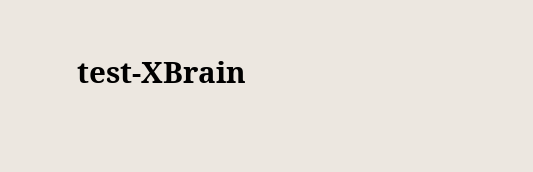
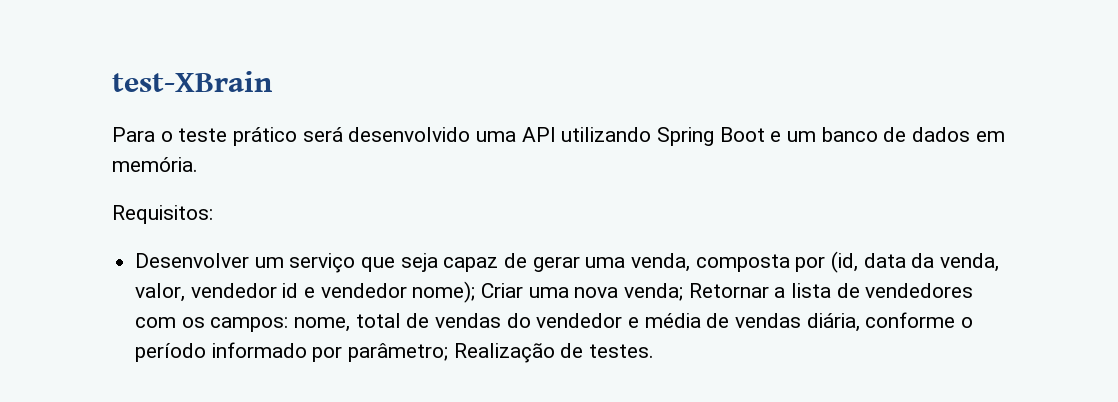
(246, 72) none -> [112,127,1005,146] [112,157,198,172] [112,205,213,224] [135,251,1000,273] [135,281,974,303] [135,312,974,332] [135,342,655,363] // Para o teste prático será desenvolvido uma API utilizando Spring Boot e um banco de dados em memória. // Requisitos: // Desenvolver um serviço que seja capaz de gerar uma venda, composta por (id, data da venda, valor, vendedor id e vendedor nome); Criar uma nova venda; Retornar a lista de vendedores com os campos: nome, total de vendas do vendedor e média de vendas diária, conforme o período informado por parâmetro; Realização de testes.

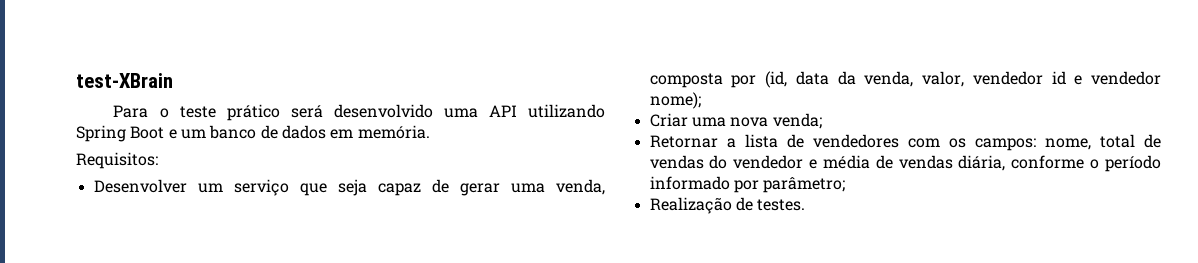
(476, 292) none -> (701, 100) //
(684, 292) none -> (822, 121) //
(449, 352) none -> (846, 185) //

